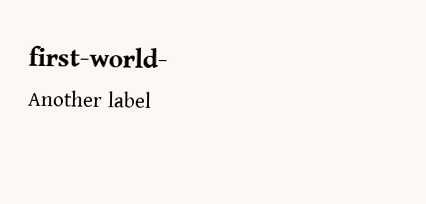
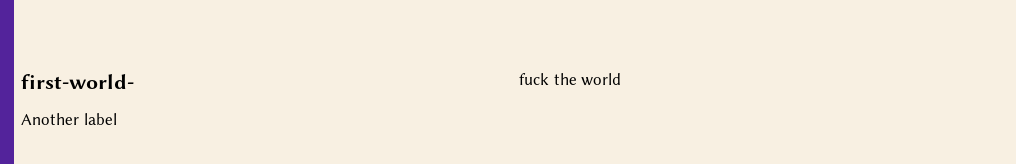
(152, 99) none -> [519,73,622,86] // fuck the world

